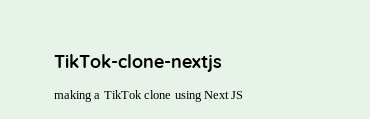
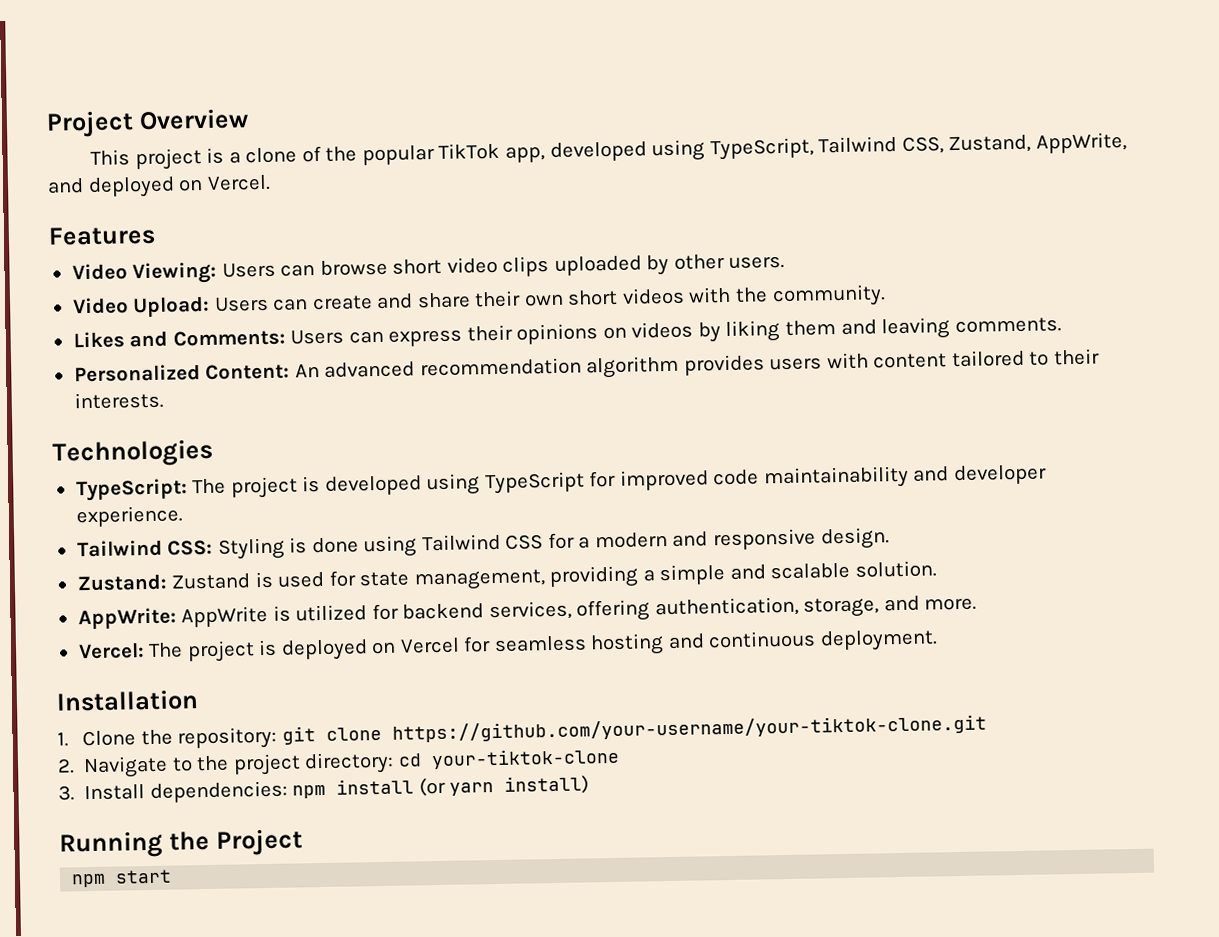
[54,54,222,72] [54,90,244,102] TikTok-clone-nextjs // making a TikTok clone using Next JS -> [46,108,249,138] [90,132,1127,171] [47,174,271,198] [48,225,156,246] [71,253,786,285] [71,284,886,318] [72,317,1062,349] [73,348,1100,383] [73,391,164,410] [52,438,213,468] [75,464,1047,502] [75,505,183,528] [76,527,890,560] [76,560,937,592] [77,595,978,630] [77,629,938,663] [56,689,199,712] [57,714,988,750] [57,747,620,779] [58,775,590,803] [59,828,303,859] [71,869,173,888] Project Overview // This project is a clone of the popular TikTok app, developed using TypeScript, Tailwind CSS, Zustand, AppWrite, and deployed on Vercel. // Features // Video Viewing: Users can browse short video clips uploaded by other users. // Video Upload: Users can create and share their own short videos with the community. // Likes and Comments: Users can express their opinions on videos by liking them and leaving comments. // Personalized Content: An advanced recommendation algorithm provides users with content tailored to their interests. // Technologies // TypeScript: The project is developed using TypeScript for improved code maintainability and developer experience. // Tailwind CSS: Styling is done using Tailwind CSS for a modern and responsive design. // Zustand: Zustand is used for state management, providing a simple and scalable solution. // AppWrite: AppWrite is utilized for backend services, offering authentication, storage, and more. // Vercel: The project is deployed on Vercel for seamless hosting and continuous deployment. // Installation // 1. Clone the repository: git clone https://github.com/your-username/your-tiktok-clone.git // 2. Navigate to the project directory: cd your-tiktok-clone // 3. Install dependencies: npm install (or yarn install) // Running the Project // npm start

